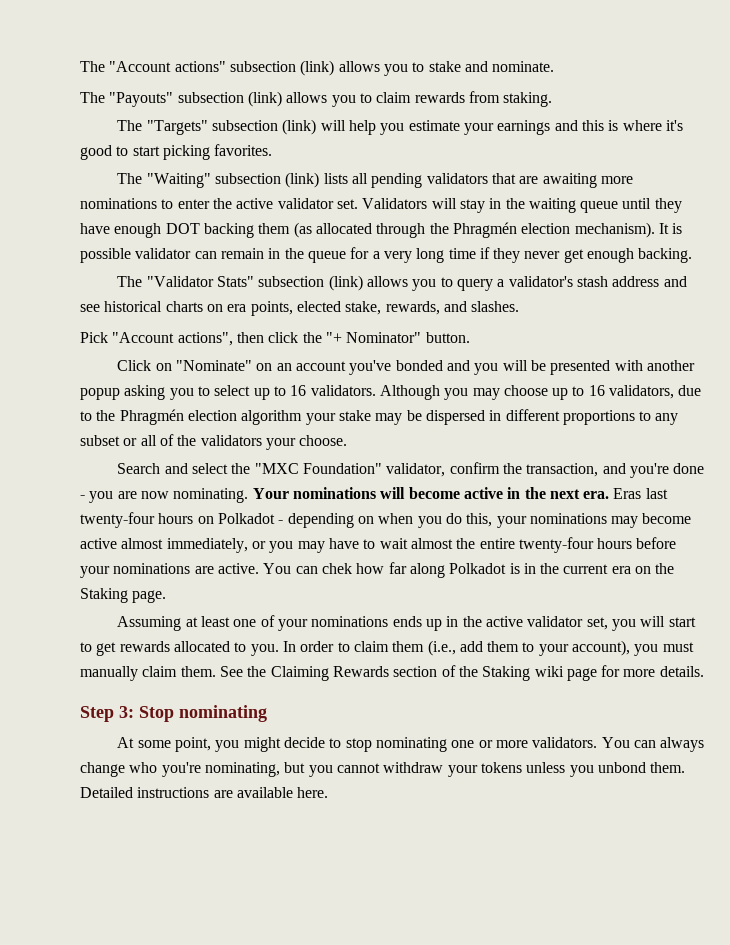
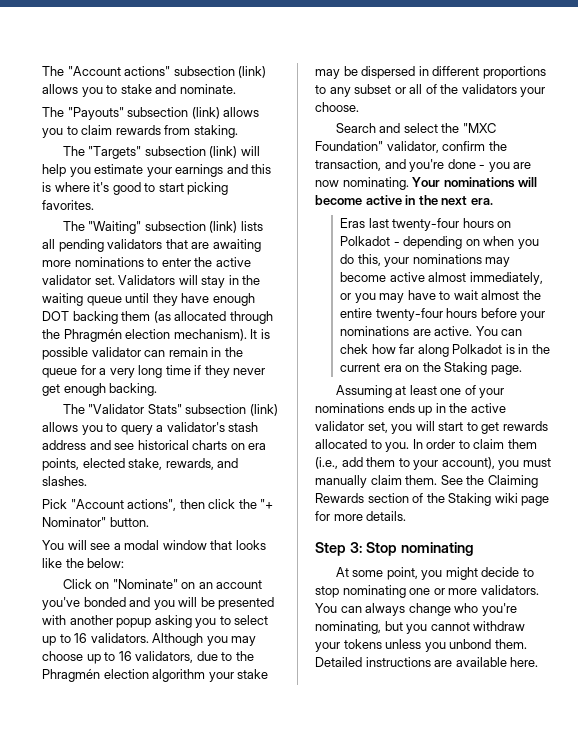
(470, 337) none -> [42,540,266,550] [42,558,125,568] // You will see a modal window that looks like the below:
(610, 495) none -> (493, 201) //

